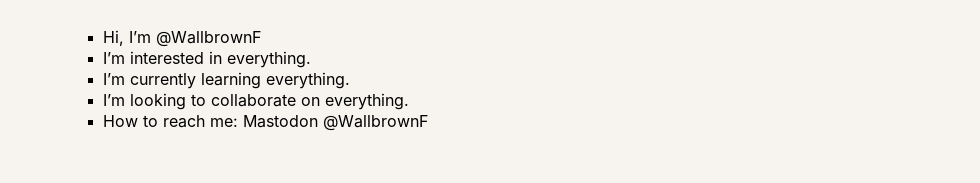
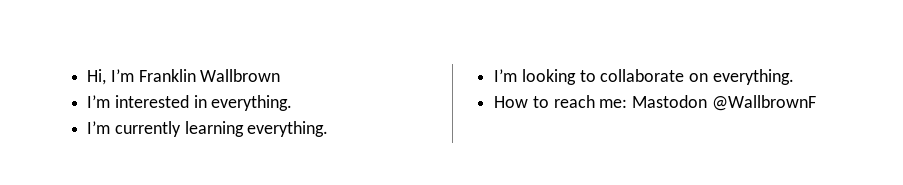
[155,31,261,47] @WallbrownF -> [138,69,281,82] Franklin Wallbrown

